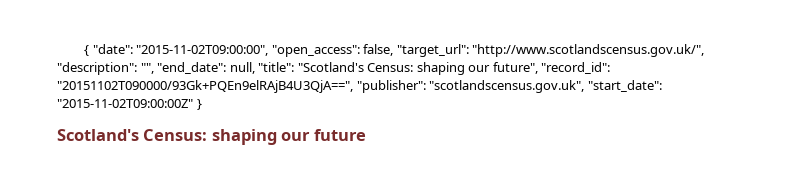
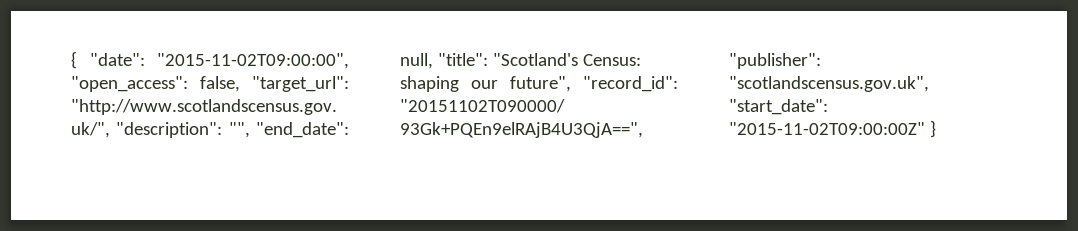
[57,129,366,145] // Scotland's Census: shaping our future -> (936, 129) none

